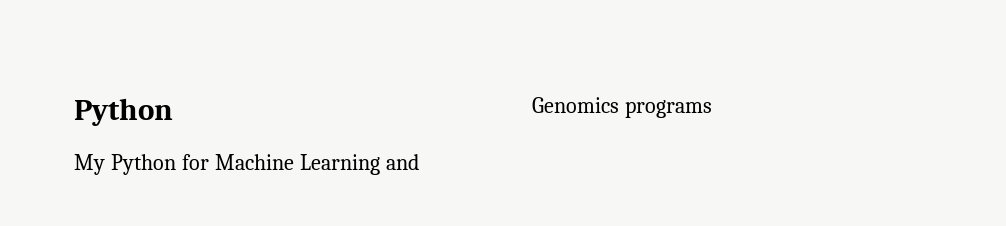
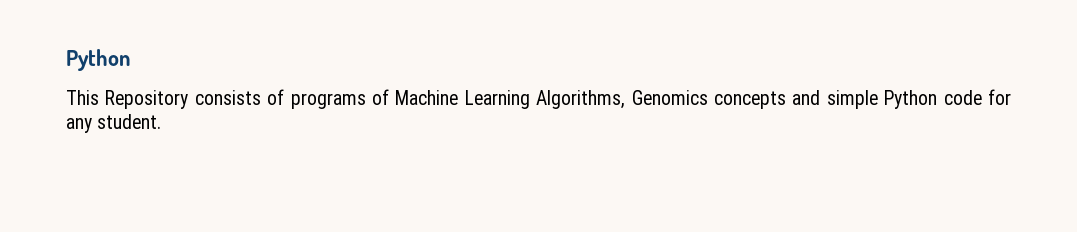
[74,154,419,175] [532,97,712,118] My Python for Machine Learning and Genomics programs -> [66,89,1011,109] [66,114,162,133] This Repository consists of programs of Machine Learning Algorithms, Genomics concepts and simple Python code for any student.

